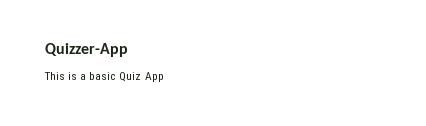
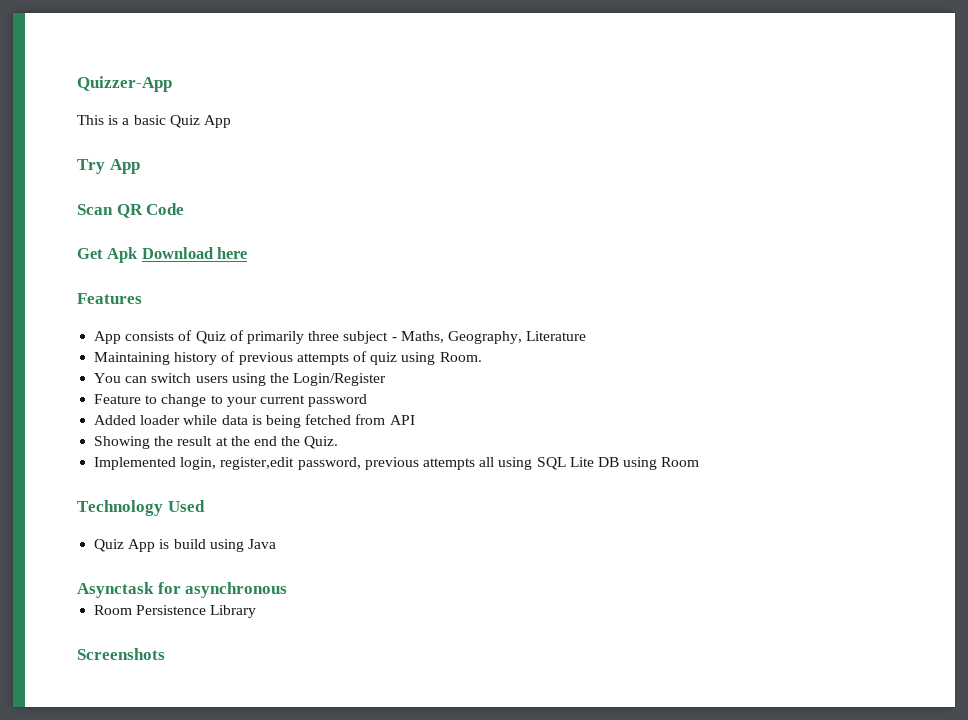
(164, 77) none -> [77,159,140,174] [77,203,185,218] [77,247,248,263] [77,293,142,304] [94,330,587,344] [94,351,482,365] [94,373,387,386] [94,394,368,407] [94,414,415,428] [94,436,339,449] [94,457,700,470] [77,500,205,516] [94,539,276,552] [77,582,288,598] [94,605,257,618] [77,648,165,660] // Try App // Scan QR Code // Get Apk Download here // Features // App consists of Quiz of primarily three subject - Maths, Geography, Literature // Maintaining history of previous attempts of quiz using Room. // You can switch users using the Login/Register // Feature to change to your current password // Added loader while data is being fetched from API // Showing the result at the end the Quiz. // Implemented login, register,edit password, previous attempts all using SQL Lite DB using Room // Technology Used // Quiz App is build using Java // Asynctask for asynchronous // Room Persistence Library // Screenshots

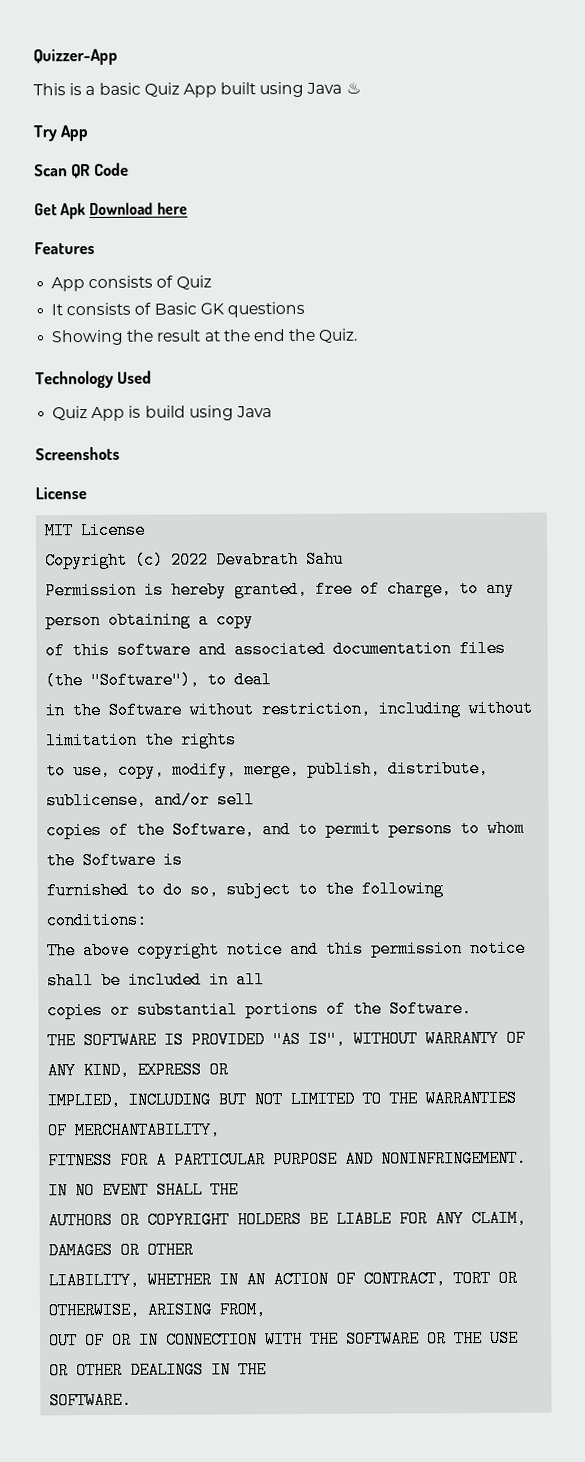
(231, 121) none -> [220,81,361,98] built using Java ♨
[229,330,587,344] [94,351,482,365] [94,373,387,386] [94,394,368,407] [94,414,415,428] of primarily three subject - Maths, Geography, Literature // Maintaining history of previous attempts of quiz using Room. // You can switch users using the Login/Register // Feature to change to your current password // Added loader while data is being fetched from API -> [51,301,305,318] // It consists of Basic GK questions
[94,457,700,470] // Implemented login, register,edit password, previous attempts all using SQL Lite DB using Room -> (359, 335) none
[77,582,288,598] [94,605,257,618] [77,648,165,660] Asynctask for asynchronous // Room Persistence Library // Screenshots -> [35,446,120,461] [35,487,87,500] [44,521,147,540] [45,550,345,570] [45,579,516,600] [45,611,255,630] [45,639,507,660] [45,671,273,690] [45,699,534,720] [46,731,238,750] [46,760,490,780] [46,791,256,810] [46,819,526,840] [46,851,184,870] [46,880,445,900] [46,911,148,930] [47,939,527,960] [47,971,266,990] [47,1000,473,1020] [47,1029,527,1050] [47,1061,230,1080] [47,1089,518,1110] [47,1121,222,1140] [48,1149,528,1170] [48,1181,240,1200] [48,1209,528,1230] [48,1241,195,1260] [48,1269,519,1290] [48,1301,267,1320] [49,1329,520,1350] [49,1361,268,1380] [49,1391,133,1410] Screenshots // License // MIT License // Copyright (c) 2022 Devabrath Sahu // Permission is hereby granted, free of charge, to any person obtaining a copy // of this software and associated documentation files (the "Software"), to deal // in the Software without restriction, including without limitation the rights // to use, copy, modify, merge, publish, distribute, sublicense, and/or sell // copies of the Software, and to permit persons to whom the Software is // furnished to do so, subject to the following conditions: // The above copyright notice and this permission notice shall be included in all // copies or substantial portions of the Software. // THE SOFTWARE IS PROVIDED "AS IS", WITHOUT WARRANTY OF ANY KIND, EXPRESS OR // IMPLIED, INCLUDING BUT NOT LIMITED TO THE WARRANTIES OF MERCHANTABILITY, // FITNESS FOR A PARTICULAR PURPOSE AND NONINFRINGEMENT. IN NO EVENT SHALL THE // AUTHORS OR COPYRIGHT HOLDERS BE LIABLE FOR ANY CLAIM, DAMAGES OR OTHER // LIABILITY, WHETHER IN AN ACTION OF CONTRACT, TORT OR OTHERWISE, ARISING FROM, // OUT OF OR IN CONNECTION WITH THE SOFTWARE OR THE USE OR OTHER DEALINGS IN THE // SOFTWARE.

